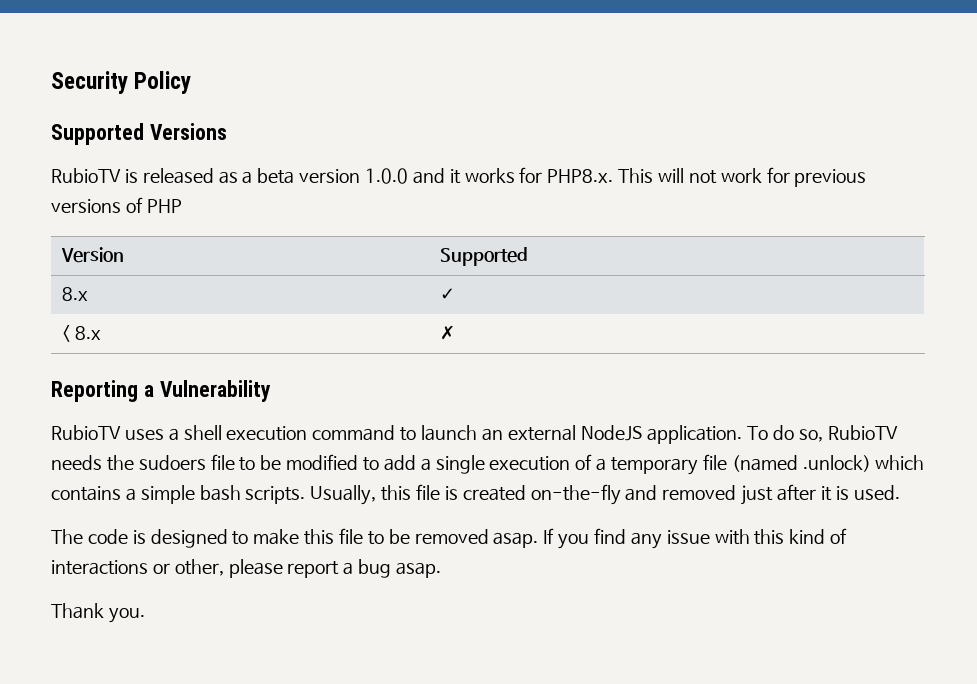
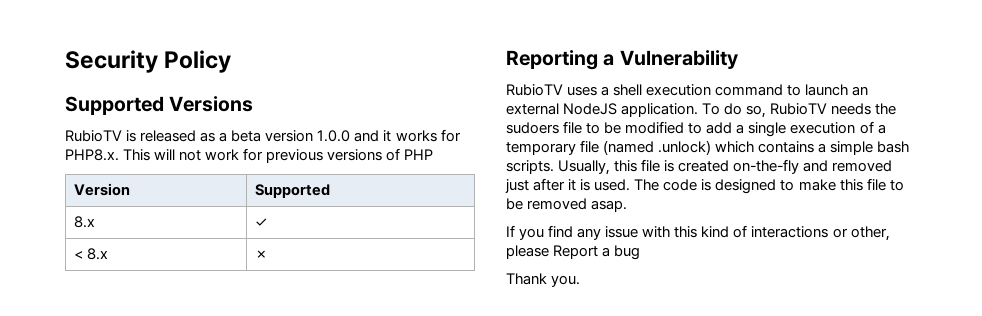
(900, 492) // -> (631, 185) none
(539, 540) none -> (628, 206) //
[287,561,340,578] report -> [553,245,599,259] Report
[396,562,442,578] asap. -> (641, 252) none

